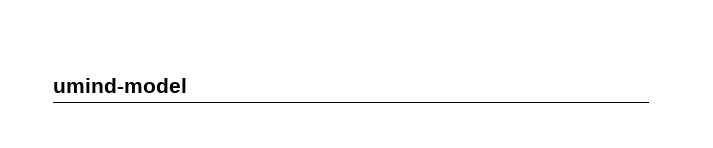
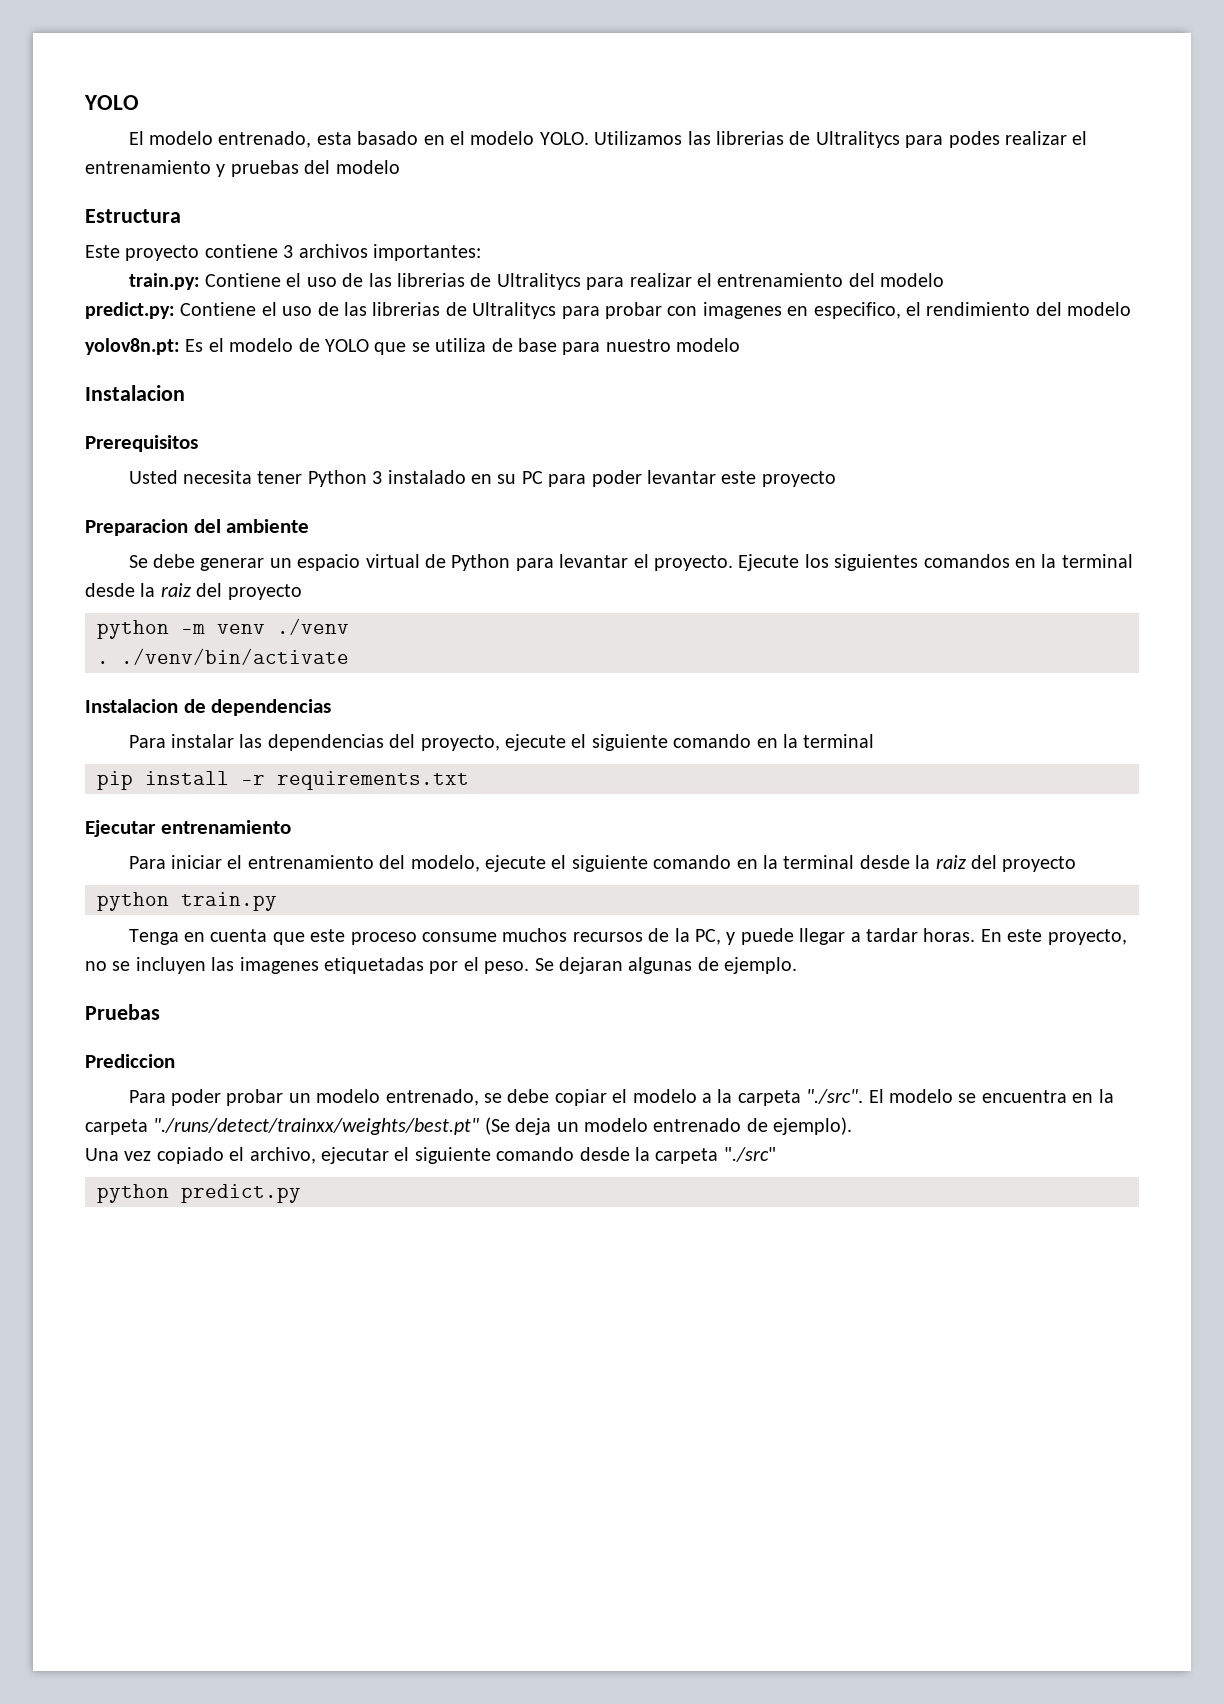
[53,78,187,93] umind-model -> [84,95,139,110] [128,131,1088,148] [85,160,400,177] [85,209,181,223] [85,244,481,261] [128,273,945,290] [85,302,1132,319] [85,338,741,355] [85,385,185,401] [85,435,198,452] [128,470,836,487] [85,519,310,536] [128,554,1133,571] [85,583,302,600] [97,618,349,639] [97,648,349,665] [85,699,332,716] [128,734,875,751] [97,771,469,790] [85,820,291,837] [128,855,1077,872] [97,892,277,911] [128,928,1127,945] [85,957,798,974] [85,1004,160,1020] [85,1054,175,1068] [128,1089,1114,1106] [85,1117,853,1135] [85,1147,776,1164] [97,1184,301,1203] YOLO // El modelo entrenado, esta basado en el modelo YOLO. Utilizamos las librerias de Ultralitycs para podes realizar el entrenamiento y pruebas del modelo // Estructura // Este proyecto contiene 3 archivos importantes: // train.py: Contiene el uso de las librerias de Ultralitycs para realizar el entrenamiento del modelo // predict.py: Contiene el uso de las librerias de Ultralitycs para probar con imagenes en especifico, el rendimiento del modelo // yolov8n.pt: Es el modelo de YOLO que se utiliza de base para nuestro modelo // Instalacion // Prerequisitos // Usted necesita tener Python 3 instalado en su PC para poder levantar este proyecto // Preparacion del ambiente // Se debe generar un espacio virtual de Python para levantar el proyecto. Ejecute los siguientes comandos en la terminal desde la raiz del proyecto // python -m venv ./venv // . ./venv/bin/activate // Instalacion de dependencias // Para instalar las dependencias del proyecto, ejecute el siguiente comando en la terminal // pip install -r requirements.txt // Ejecutar entrenamiento // Para iniciar el entrenamiento del modelo, ejecute el siguiente comando en la terminal desde la raiz del proyecto // python train.py // Tenga en cuenta que este proceso consume muchos recursos de la PC, y puede llegar a tardar horas. En este proyecto, no se incluyen las imagenes etiquetadas por el peso. Se dejaran algunas de ejemplo. // Pruebas // Prediccion // Para poder probar un modelo entrenado, se debe copiar el modelo a la carpeta "./src". El modelo se encuentra en la carpeta "./runs/detect/trainxx/weights/best.pt" (Se deja un modelo entrenado de ejemplo). // Una vez copiado el archivo, ejecutar el siguiente comando desde la carpeta "./src" // python predict.py

